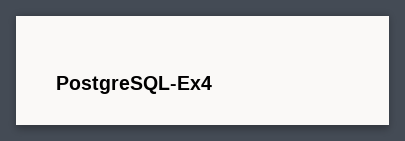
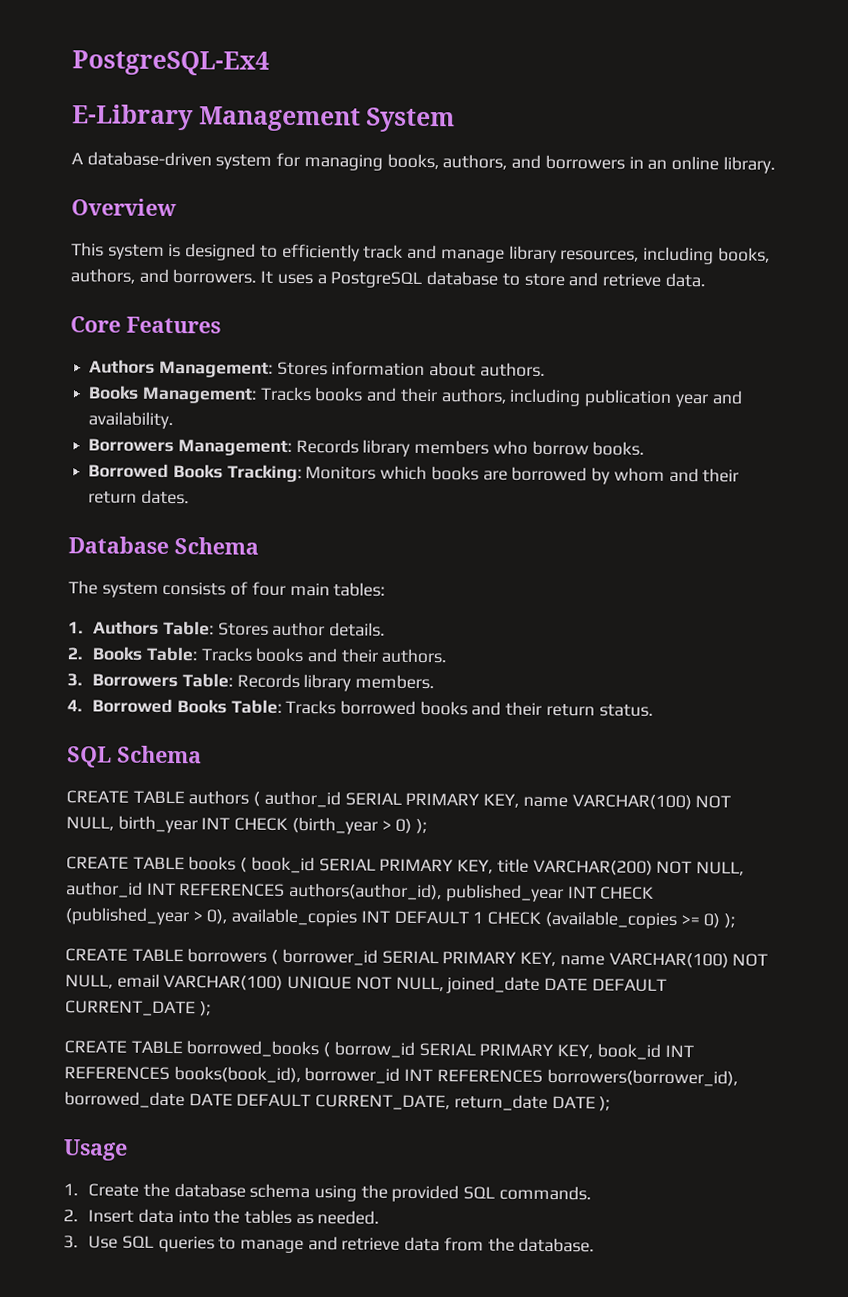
(212, 85) none -> [72,104,456,133] [71,151,775,174] [71,198,177,217] [71,242,770,265] [70,268,705,288] [70,316,221,334] [89,359,545,378] [88,385,743,408] [88,411,174,430] [88,438,645,457] [88,463,740,485] [88,489,189,505] [68,536,259,555] [68,580,386,598] [68,620,385,637] [67,646,447,664] [67,673,434,692] [67,698,653,717] [67,745,202,768] [66,790,732,811] [66,815,428,835] [66,856,744,876] [66,881,655,903] [65,907,735,929] [65,948,769,969] [65,973,667,994] [65,1000,211,1017] [64,1040,694,1060] [64,1066,738,1087] [64,1091,611,1112] [63,1139,128,1161] [63,1182,591,1203] [63,1208,380,1225] [63,1235,595,1254] // E-Library Management System // A database-driven system for managing books, authors, and borrowers in an online library. // Overview // This system is designed to efficiently track and manage library resources, including books, authors, and borrowers. It uses a PostgreSQL database to store and retrieve data. // Core Features // Authors Management: Stores information about authors. // Books Management: Tracks books and their authors, including publication year and availability. // Borrowers Management: Records library members who borrow books. // Borrowed Books Tracking: Monitors which books are borrowed by whom and their return dates. // Database Schema // The system consists of four main tables: // 1. Authors Table: Stores author details. // 2. Books Table: Tracks books and their authors. // 3. Borrowers Table: Records library members. // 4. Borrowed Books Table: Tracks borrowed books and their return status. // SQL Schema // CREATE TABLE authors ( author_id SERIAL PRIMARY KEY, name VARCHAR(100) NOT NULL, birth_year INT CHECK (birth_year > 0) ); // CREATE TABLE books ( book_id SERIAL PRIMARY KEY, title VARCHAR(200) NOT NULL, author_id INT REFERENCES authors(author_id), published_year INT CHECK (published_year > 0), available_copies INT DEFAULT 1 CHECK (available_copies >= 0) ); // CREATE TABLE borrowers ( borrower_id SERIAL PRIMARY KEY, name VARCHAR(100) NOT NULL, email VARCHAR(100) UNIQUE NOT NULL, joined_date DATE DEFAULT CURRENT_DATE ); // CREATE TABLE borrowed_books ( borrow_id SERIAL PRIMARY KEY, book_id INT REFERENCES books(book_id), borrower_id INT REFERENCES borrowers(borrower_id), borrowed_date DATE DEFAULT CURRENT_DATE, return_date DATE ); // Usage // 1. Create the database schema using the provided SQL commands. // 2. Insert data into the tables as needed. // 3. Use SQL queries to manage and retrieve data from the database.

